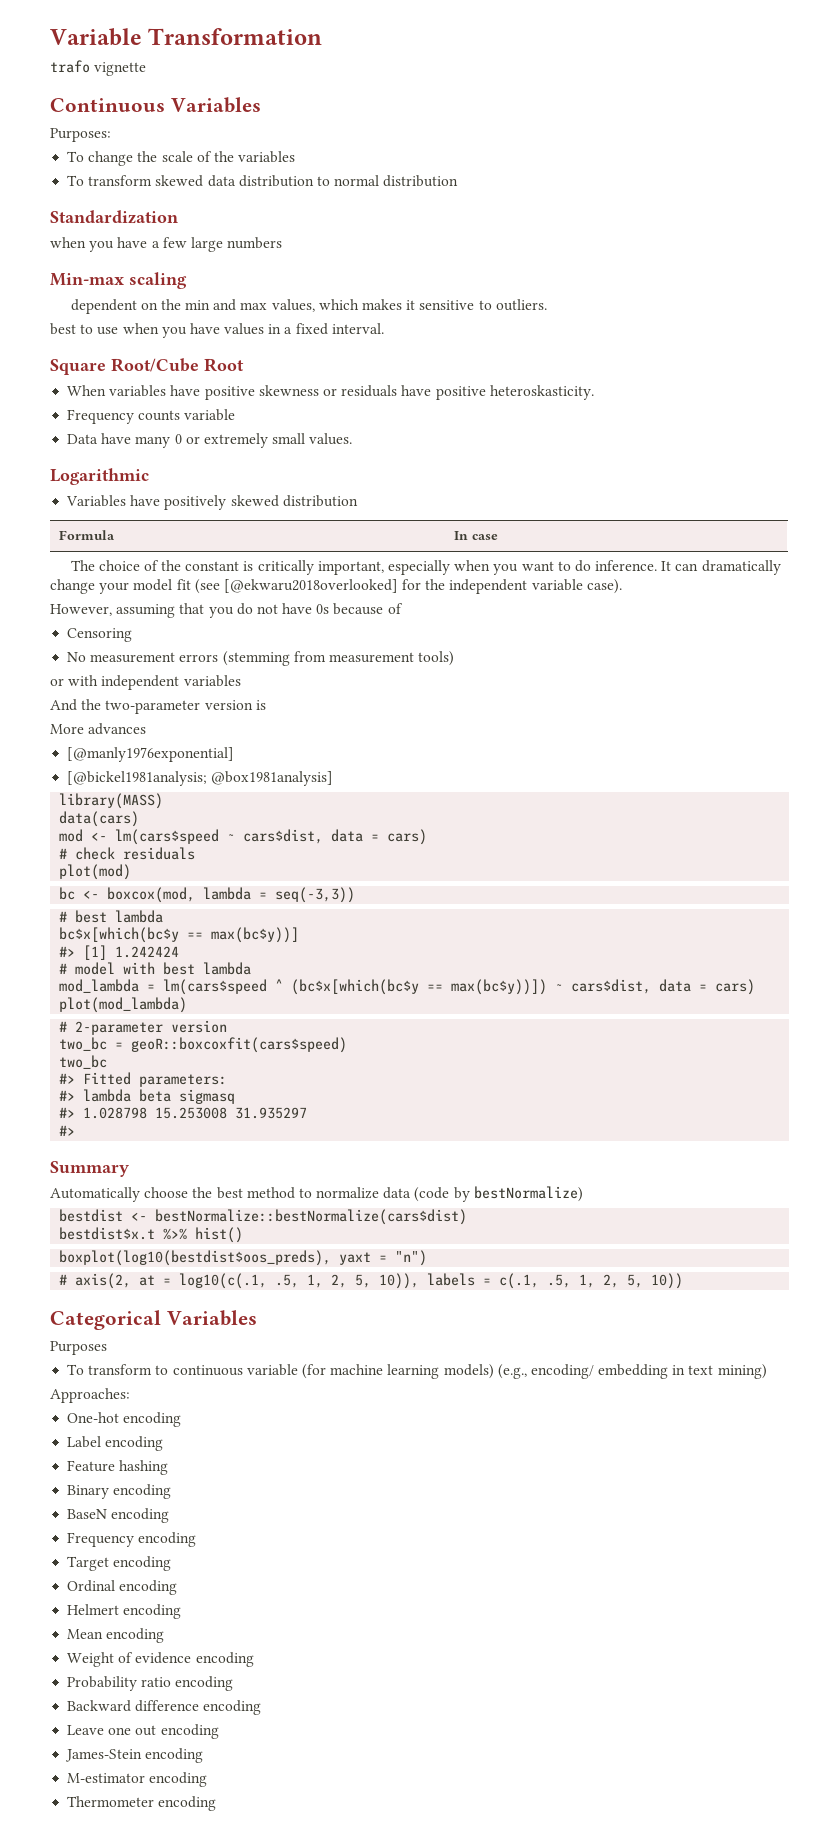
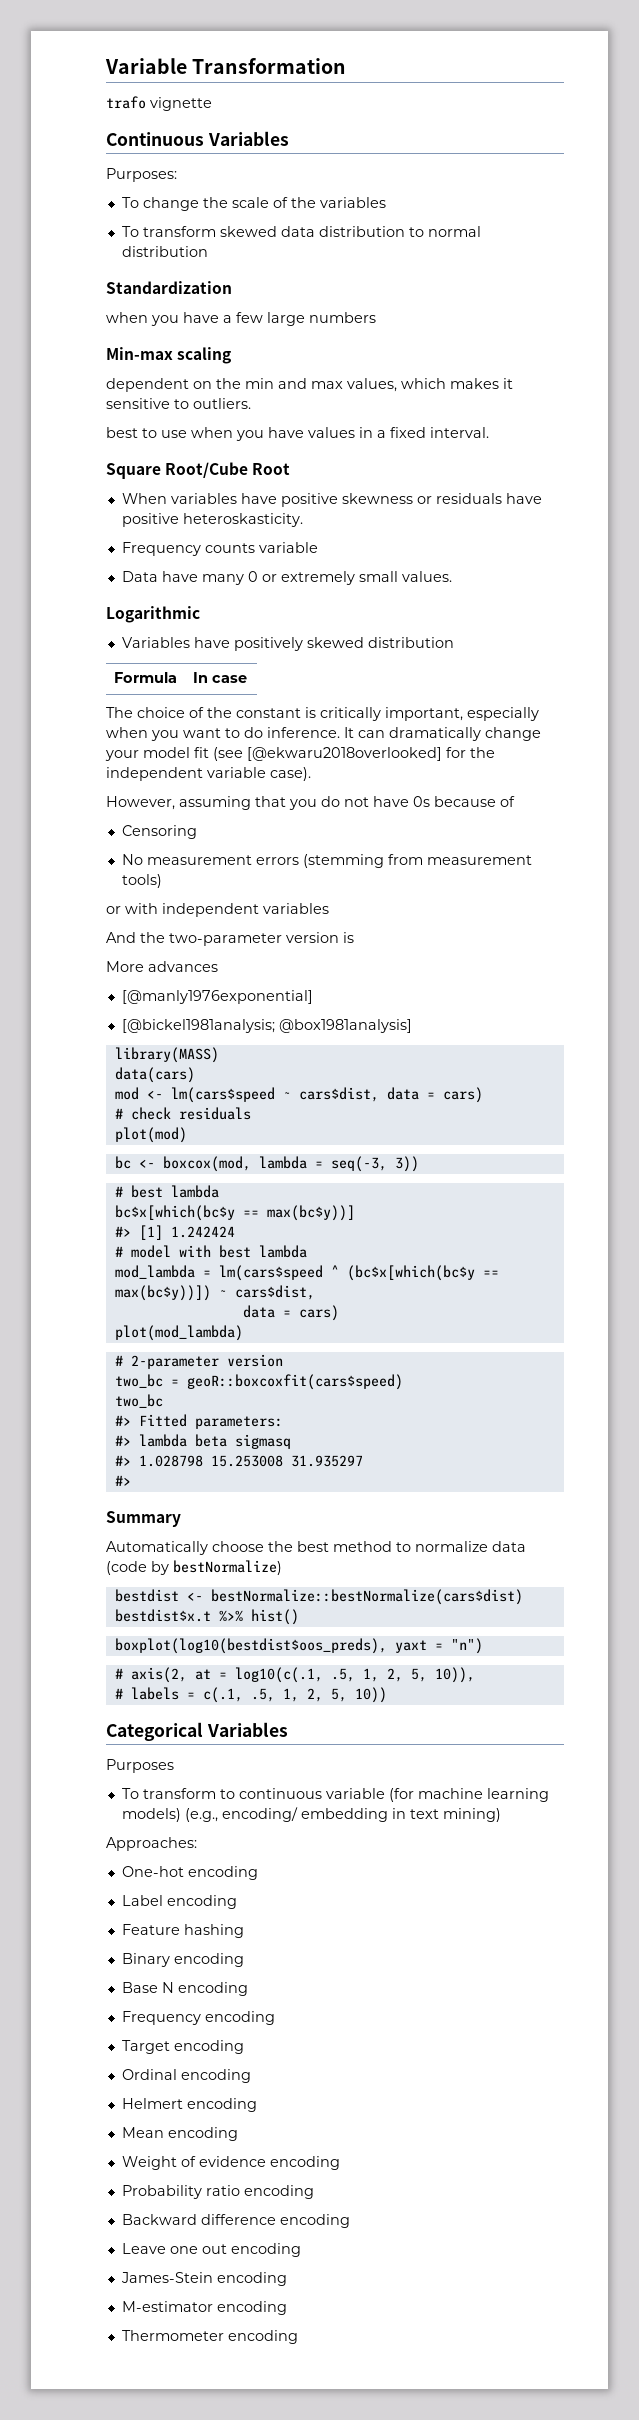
[275,887,356,903] seq(-3,3)) -> [330,1156,419,1172] seq(-3, 3))
(652, 986) none -> (315, 1292) //
(420, 1281) none -> [114,1688,123,1699] // #
[67,1509,108,1519] BaseN -> [121,1982,174,1993] Base N

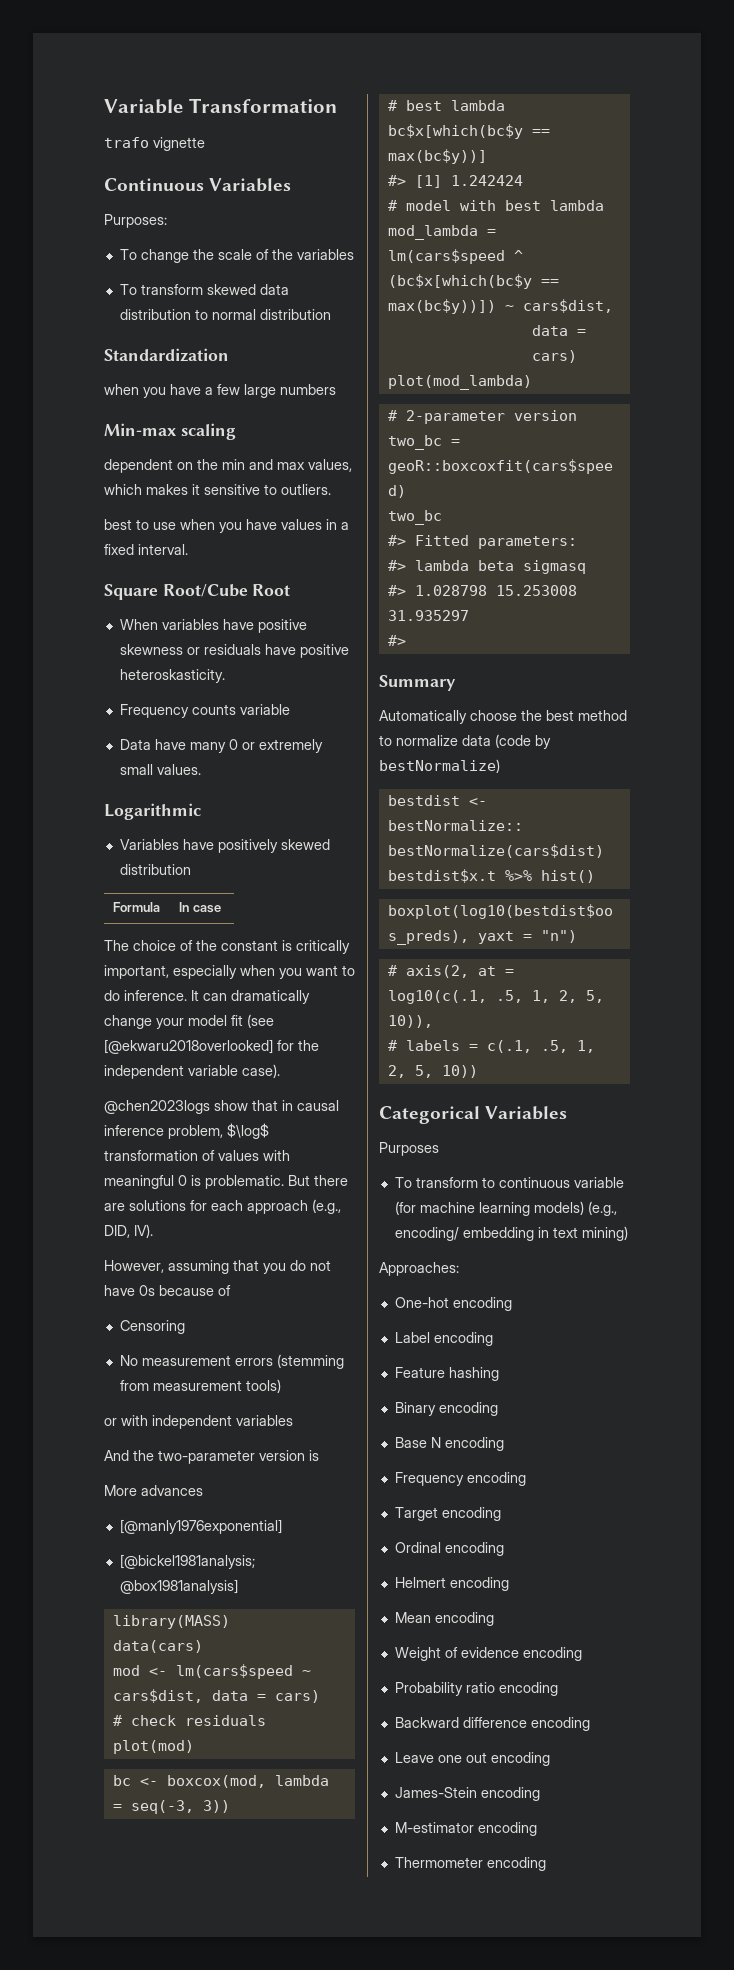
(311, 774) none -> [104,1100,339,1114] [104,1123,269,1139] [104,1150,290,1161] [104,1175,348,1189] [104,1199,341,1214] [104,1224,153,1238] // @chen2023logs show that in causal inference problem, $\log$ transformation of values with meaningful 0 is problematic. But there are solutions for each approach (e.g., DID, IV).

